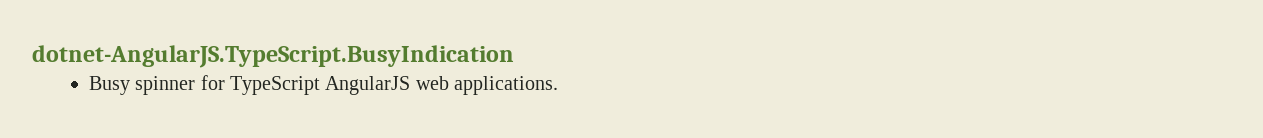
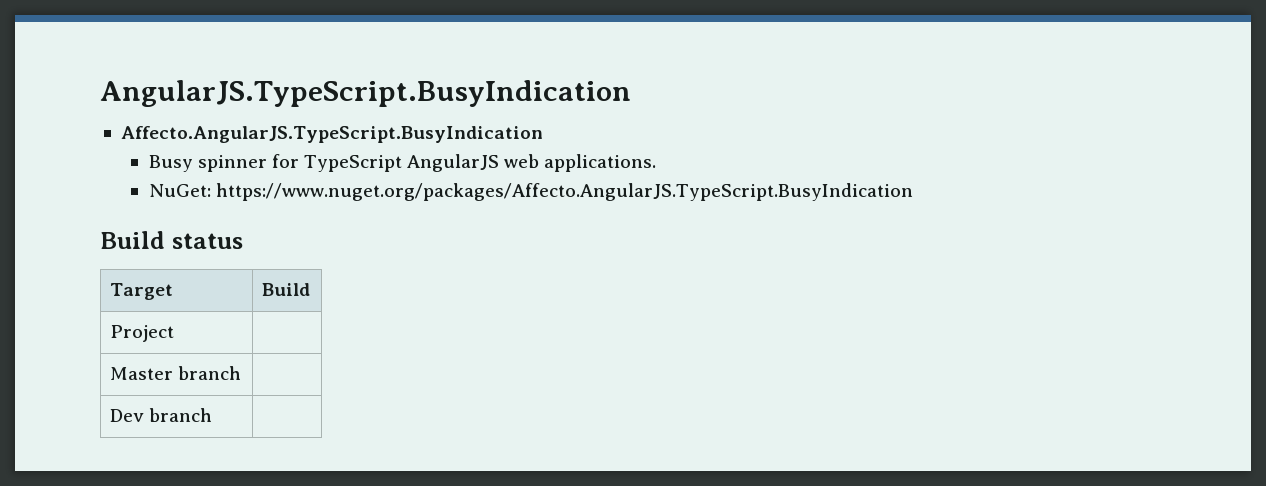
[32,45,514,68] dotnet-AngularJS.TypeScript.BusyIndication -> [100,80,631,107] [120,126,543,143] AngularJS.TypeScript.BusyIndication // Affecto.AngularJS.TypeScript.BusyIndication
(559, 85) none -> [148,183,913,201] [100,231,243,249] [109,283,173,300] [261,283,310,296] [109,325,174,342] [109,366,241,380] [109,408,212,422] // NuGet: https://www.nuget.org/packages/Affecto.AngularJS.TypeScript.BusyIndication // Build status // Target | Build // Project | // Master branch | // Dev branch |

